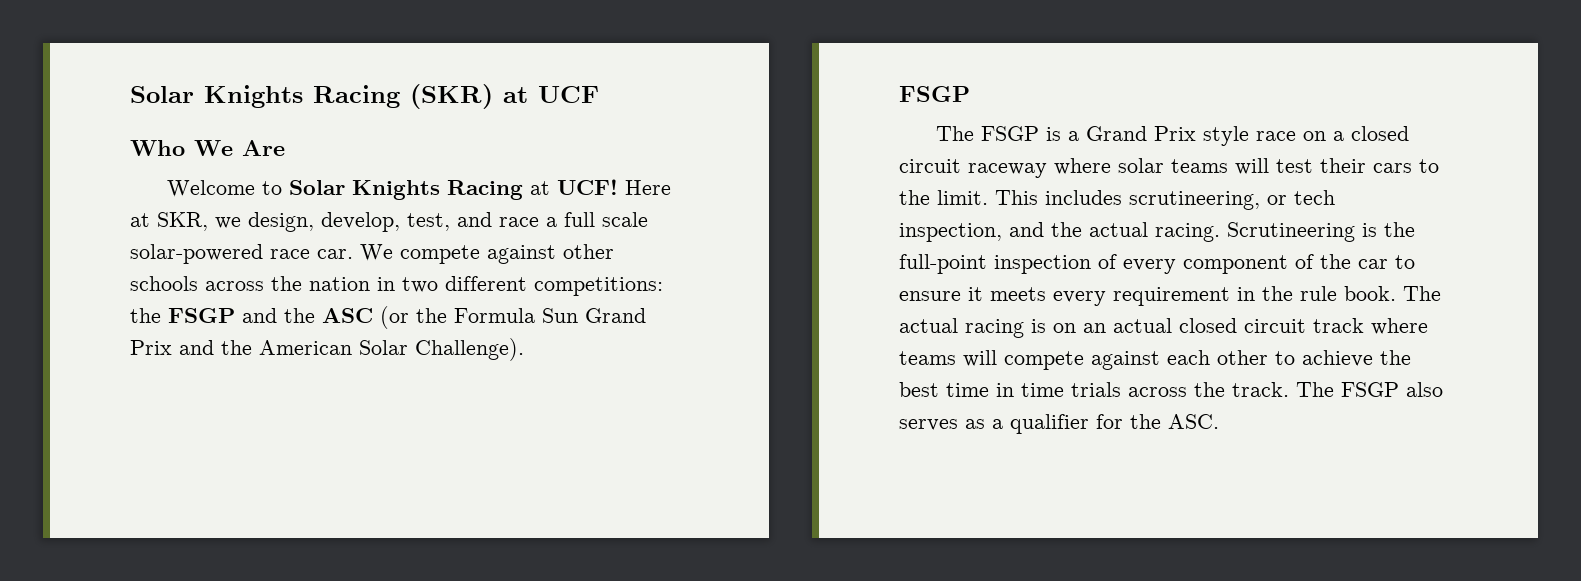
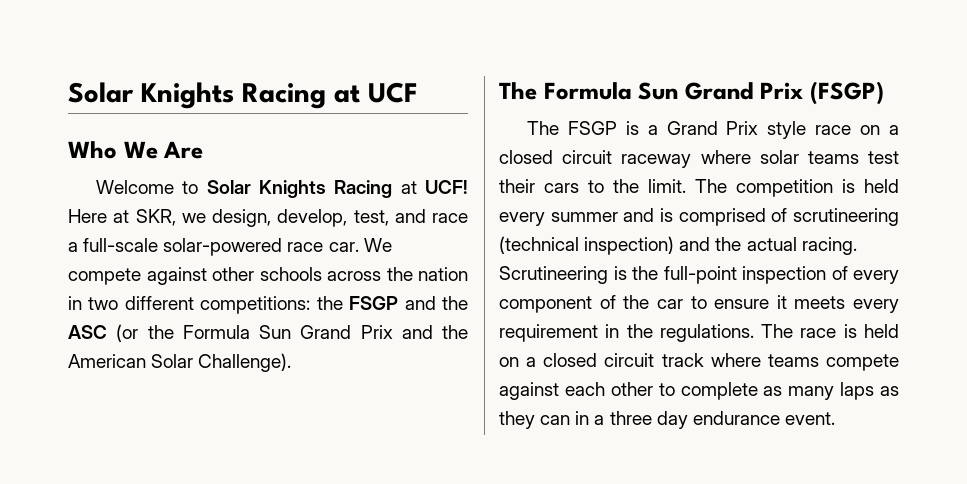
[130,84,493,109] Solar Knights Racing (SKR) -> [68,82,326,109] Solar Knights Racing
[564,212,648,227] full scale -> [83,238,159,252] full-scale
[899,86,970,102] FSGP -> [499,81,885,105] The Formula Sun Grand Prix (FSGP)
[1235,158,1269,175] will -> (859, 157) none
[995,190,1335,210] [899,223,1002,242] This includes scrutineering, or tech inspection, -> [695,179,899,197] [499,208,900,226] [499,236,675,255] The competition is held every summer and is comprised of scrutineering (technical inspection)
[1300,286,1441,301] [899,318,1172,338] rule book. The actual racing is on an actual -> [659,324,899,342] [499,357,537,367] regulations. The race is held on a
[963,350,997,367] will -> (819, 360) none
[1302,350,1411,367] [899,382,1443,397] [899,414,1219,434] achieve the best time in time trials across the track. The FSGP also serves as a qualifier for the ASC. -> [680,382,899,400] [499,411,835,429] complete as many laps as they can in a three day endurance event.

